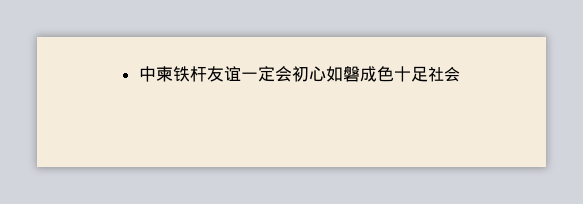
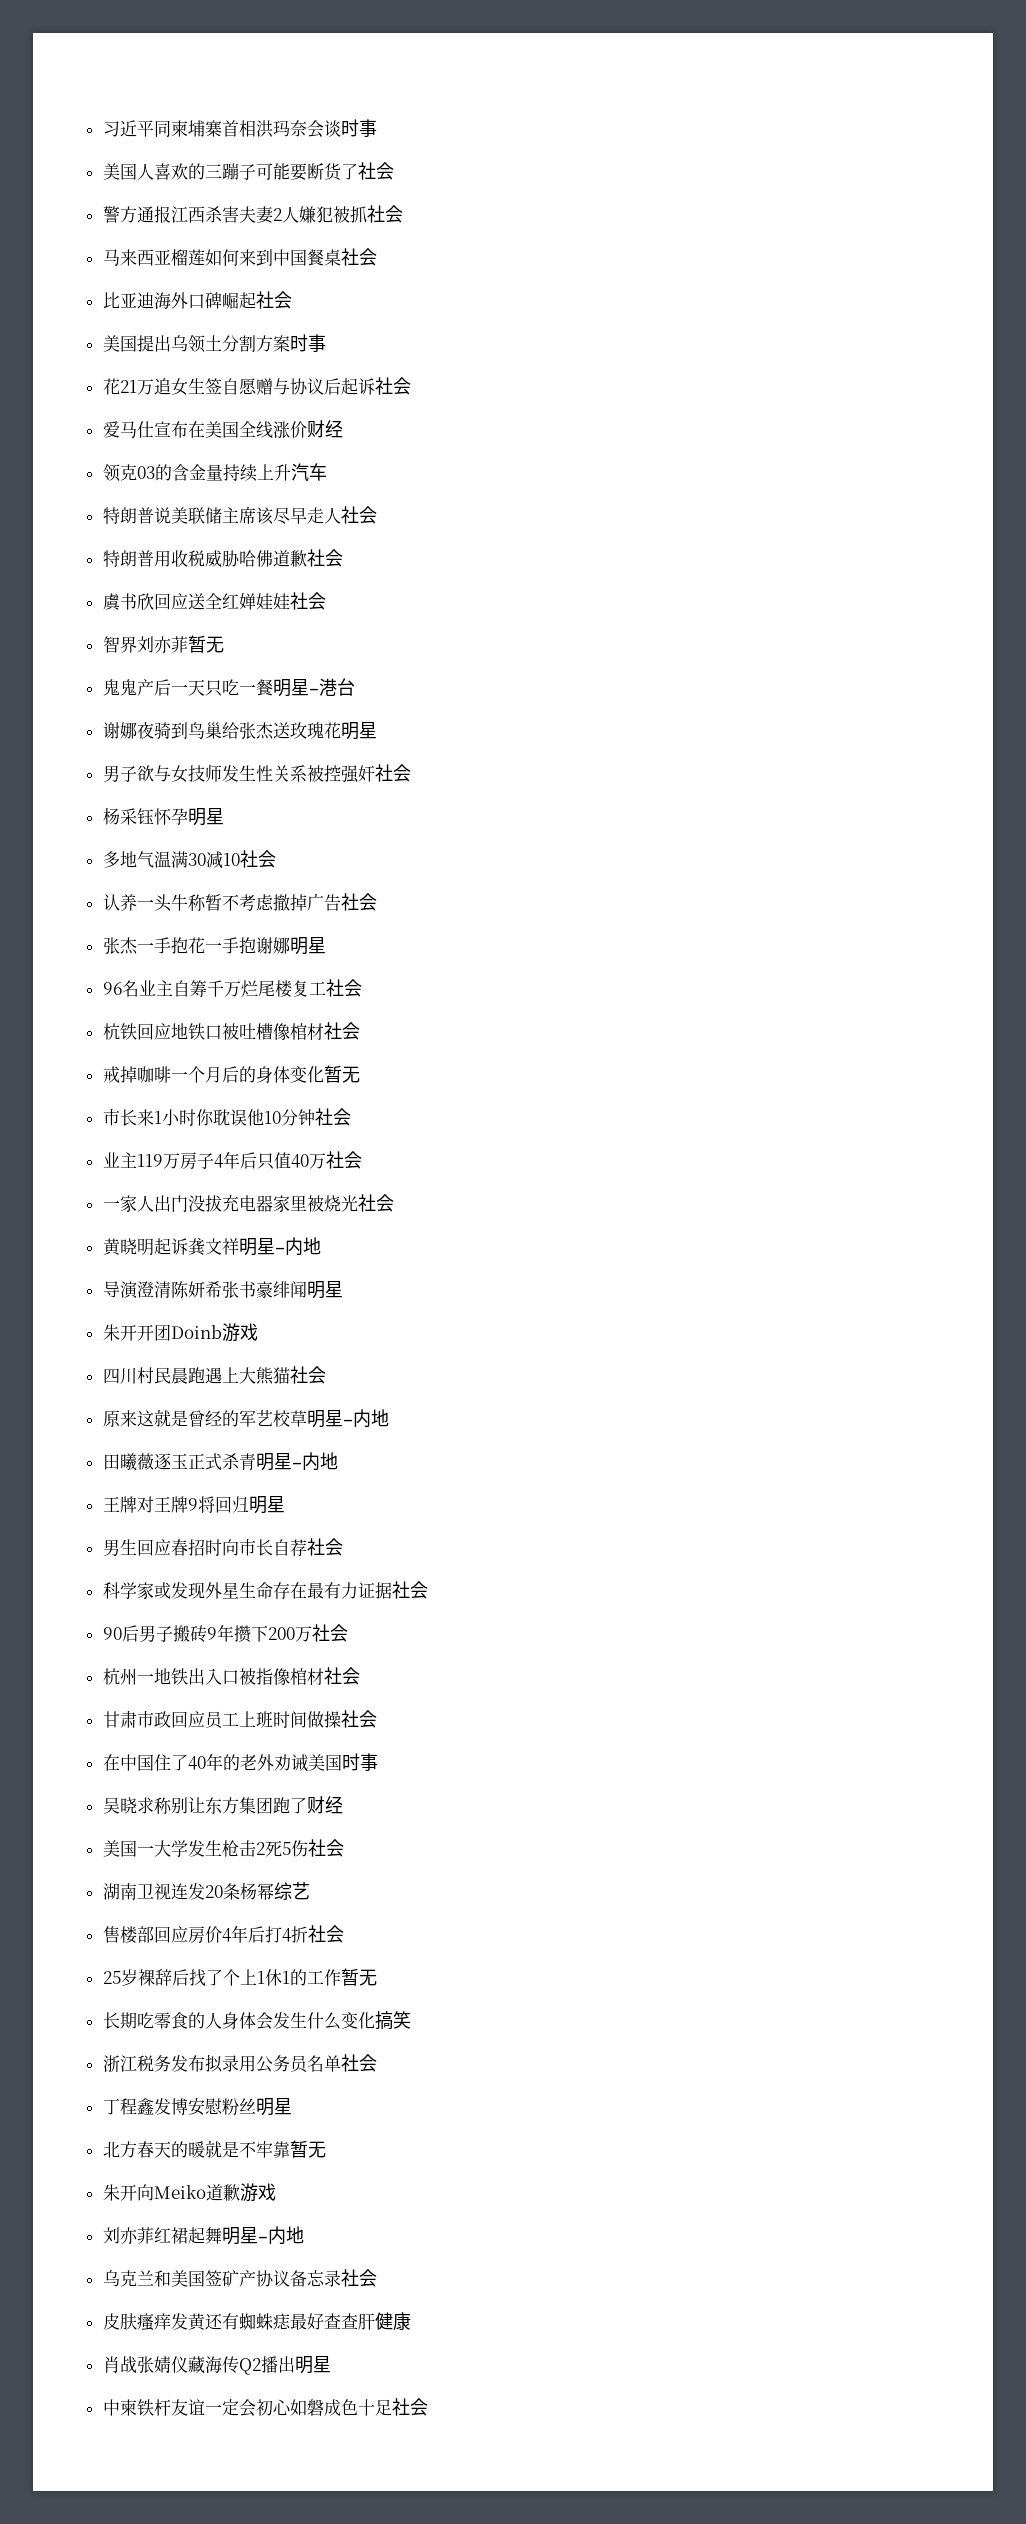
(138, 74) none -> [102,119,377,138] [102,162,394,181] [102,205,403,224] [102,248,377,266] [102,291,292,310] [102,334,326,353] [102,377,411,396] [102,420,343,439] [102,463,327,482] [102,506,377,525] [102,549,343,568] [102,592,326,611] [102,635,224,654] [102,678,355,697] [102,722,377,740] [102,764,411,783] [102,807,224,826] [102,850,276,869] [102,893,377,912] [102,937,326,955] [102,979,362,998] [102,1022,360,1041] [102,1065,360,1084] [102,1108,351,1126] [102,1151,362,1170] [102,1194,394,1213] [102,1237,321,1256] [102,1281,343,1299] [102,1323,258,1342] [102,1366,326,1385] [102,1409,389,1428] [102,1452,338,1471] [102,1496,285,1514] [102,1538,343,1557] [102,1581,428,1600] [102,1624,348,1643] [102,1667,360,1686] [102,1710,377,1729] [102,1753,378,1772] [102,1796,343,1814] [102,1839,344,1857] [102,1882,310,1901] [102,1925,344,1944] [102,1968,377,1987] [102,2011,411,2030] [102,2054,377,2073] [102,2098,292,2116] [102,2140,326,2158] [102,2183,276,2202] [102,2226,304,2245] [102,2269,377,2287] [102,2312,411,2331] [102,2356,331,2375] 习近平同柬埔寨首相洪玛奈会谈时事 // 美国人喜欢的三蹦子可能要断货了社会 // 警方通报江西杀害夫妻2人嫌犯被抓社会 // 马来西亚榴莲如何来到中国餐桌社会 // 比亚迪海外口碑崛起社会 // 美国提出乌领土分割方案时事 // 花21万追女生签自愿赠与协议后起诉社会 // 爱马仕宣布在美国全线涨价财经 // 领克03的含金量持续上升汽车 // 特朗普说美联储主席该尽早走人社会 // 特朗普用收税威胁哈佛道歉社会 // 虞书欣回应送全红婵娃娃社会 // 智界刘亦菲暂无 // 鬼鬼产后一天只吃一餐明星-港台 // 谢娜夜骑到鸟巢给张杰送玫瑰花明星 // 男子欲与女技师发生性关系被控强奸社会 // 杨采钰怀孕明星 // 多地气温满30减10社会 // 认养一头牛称暂不考虑撤掉广告社会 // 张杰一手抱花一手抱谢娜明星 // 96名业主自筹千万烂尾楼复工社会 // 杭铁回应地铁口被吐槽像棺材社会 // 戒掉咖啡一个月后的身体变化暂无 // 市长来1小时你耽误他10分钟社会 // 业主119万房子4年后只值40万社会 // 一家人出门没拔充电器家里被烧光社会 // 黄晓明起诉龚文祥明星-内地 // 导演澄清陈妍希张书豪绯闻明星 // 朱开开团Doinb游戏 // 四川村民晨跑遇上大熊猫社会 // 原来这就是曾经的军艺校草明星-内地 // 田曦薇逐玉正式杀青明星-内地 // 王牌对王牌9将回归明星 // 男生回应春招时向市长自荐社会 // 科学家或发现外星生命存在最有力证据社会 // 90后男子搬砖9年攒下200万社会 // 杭州一地铁出入口被指像棺材社会 // 甘肃市政回应员工上班时间做操社会 // 在中国住了40年的老外劝诫美国时事 // 吴晓求称别让东方集团跑了财经 // 美国一大学发生枪击2死5伤社会 // 湖南卫视连发20条杨幂综艺 // 售楼部回应房价4年后打4折社会 // 25岁裸辞后找了个上1休1的工作暂无 // 长期吃零食的人身体会发生什么变化搞笑 // 浙江税务发布拟录用公务员名单社会 // 丁程鑫发博安慰粉丝明星 // 北方春天的暖就是不牢靠暂无 // 朱开向Meiko道歉游戏 // 刘亦菲红裙起舞明星-内地 // 乌克兰和美国签矿产协议备忘录社会 // 皮肤瘙痒发黄还有蜘蛛痣最好查查肝健康 // 肖战张婧仪藏海传Q2播出明星 //

